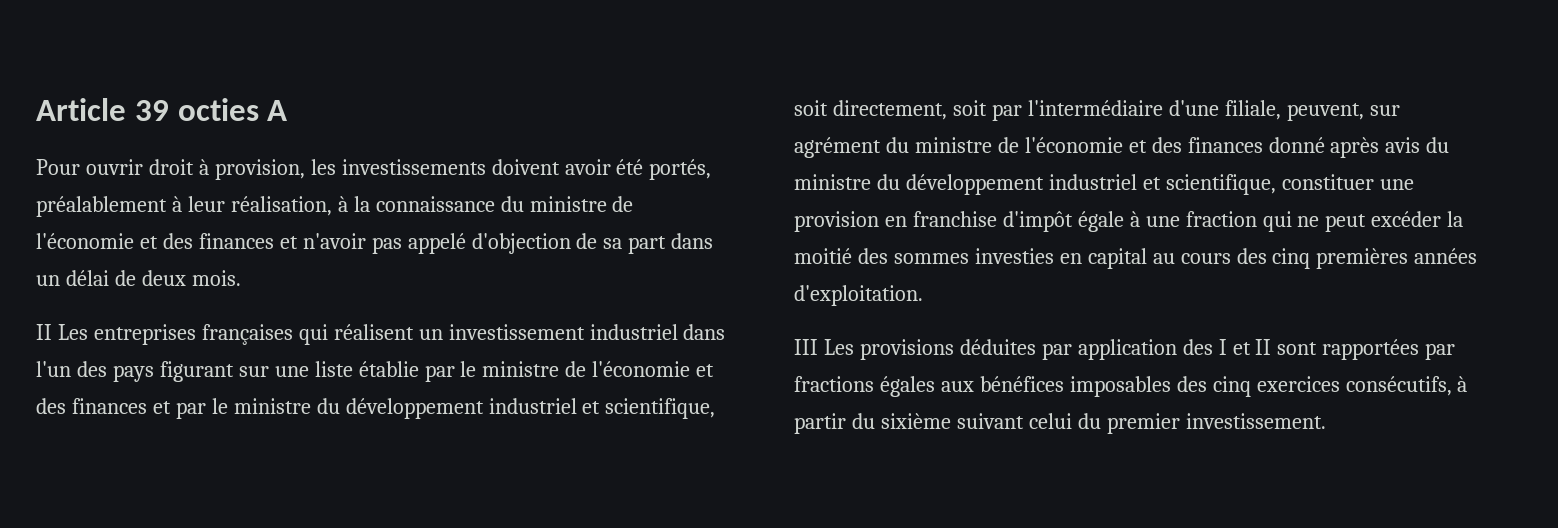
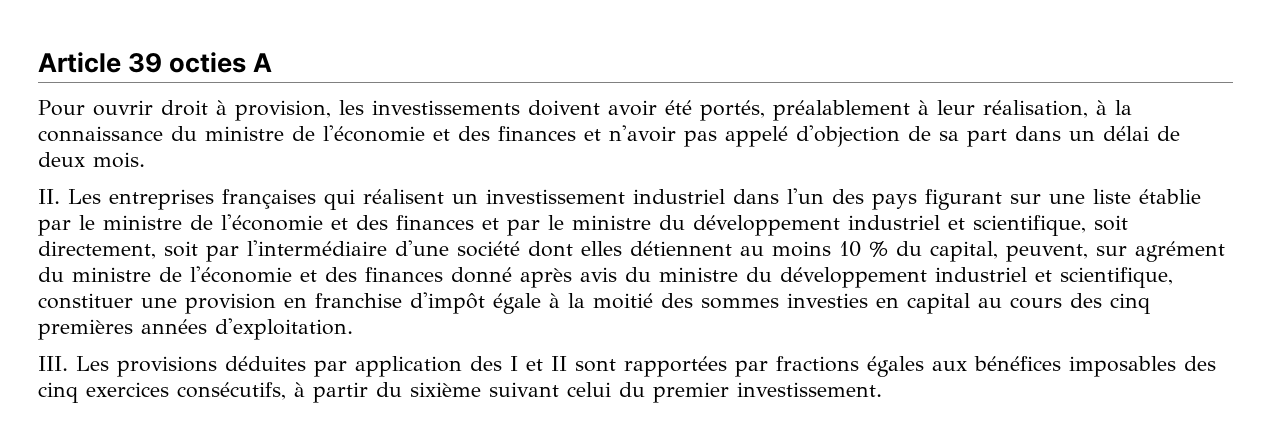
[36,324,52,340] II -> [38,189,60,204] II.
[1224,100,1281,120] filiale, -> [457,241,998,262] société dont elles détiennent au moins 10 % du capital,
[1145,211,1442,232] une fraction qui ne peut excéder -> (560, 300) none
[794,339,818,355] III -> [38,356,68,371] III.

